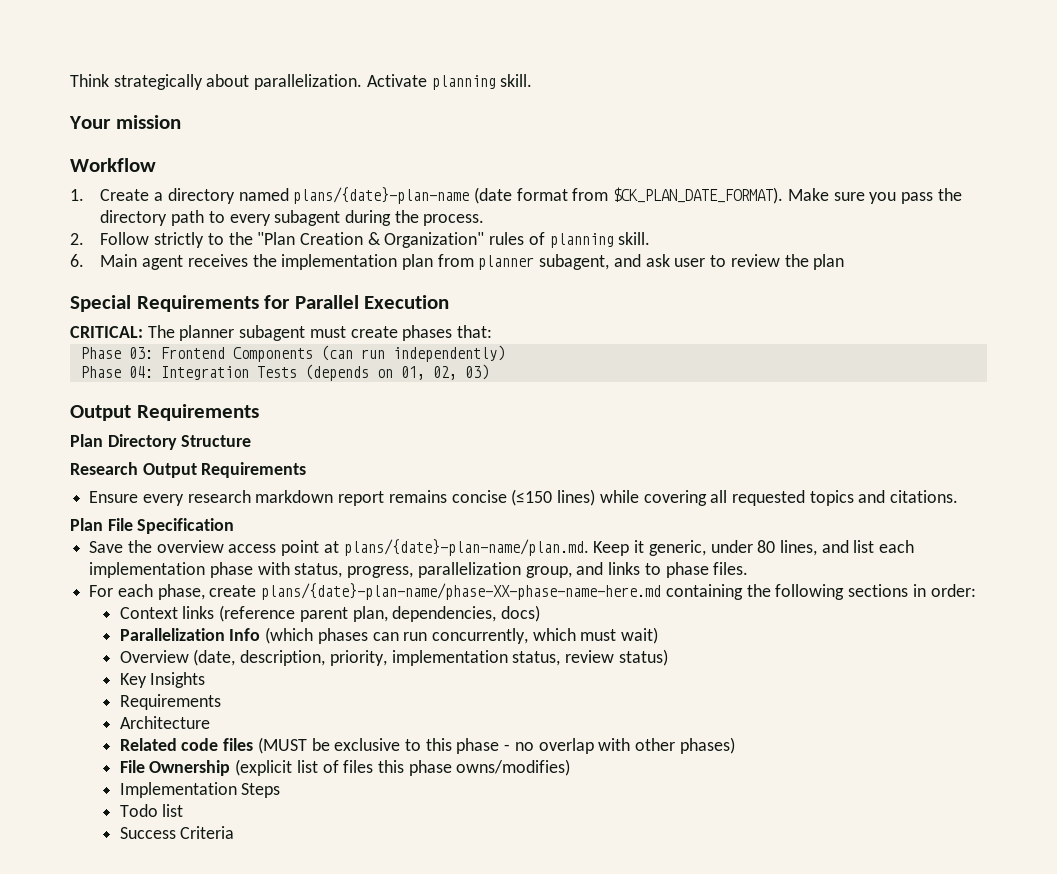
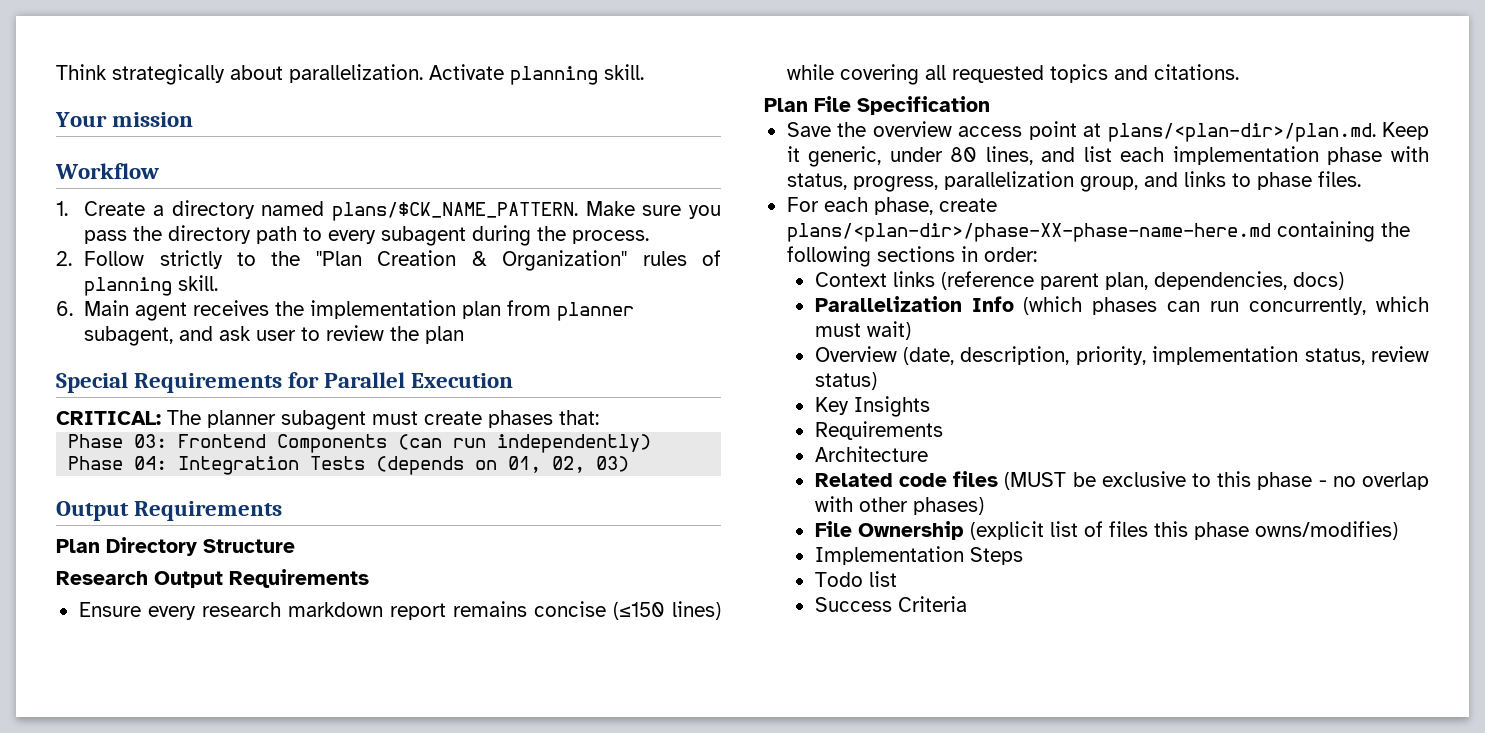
[293,187,784,204] plans/{date}-plan-name (date format from $CK_PLAN_DATE_FORMAT). -> [331,202,578,221] plans/$CK_NAME_PATTERN.
[343,539,589,556] plans/{date}-plan-name/plan.md. -> [1107,123,1376,142] plans/<plan-dir>/plan.md.
[261,583,662,600] plans/{date}-plan-name/phase-XX-phase-name-here.md -> [786,223,1271,242] plans/<plan-dir>/phase-XX-phase-name-here.md

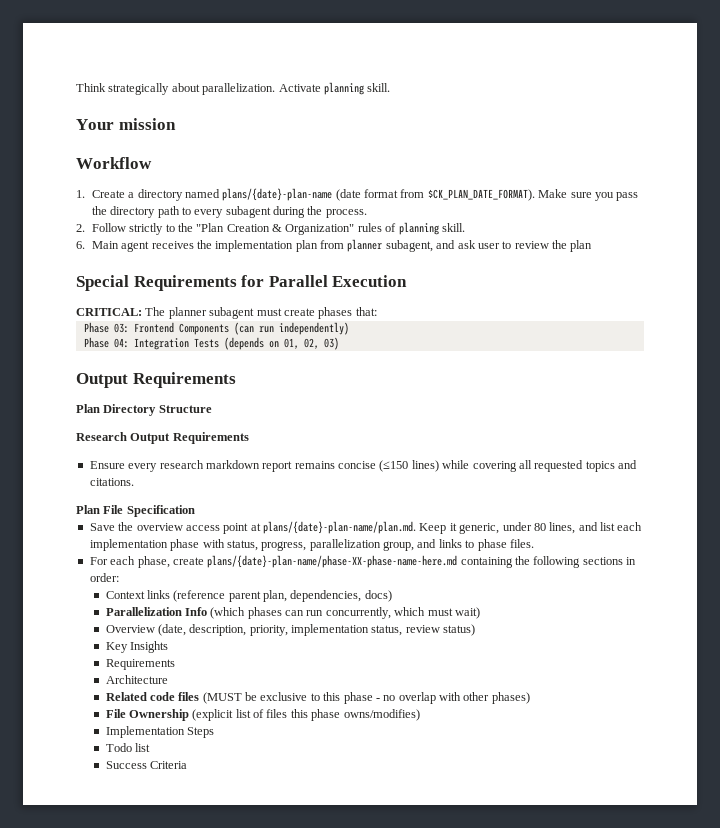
[331,202,578,221] plans/$CK_NAME_PATTERN. -> [222,188,535,201] plans/{date}-plan-name (date format from $CK_PLAN_DATE_FORMAT).
[1107,123,1376,142] plans/<plan-dir>/plan.md. -> [263,521,416,534] plans/{date}-plan-name/plan.md.
[786,223,1271,242] plans/<plan-dir>/phase-XX-phase-name-here.md -> [207,555,458,568] plans/{date}-plan-name/phase-XX-phase-name-here.md

